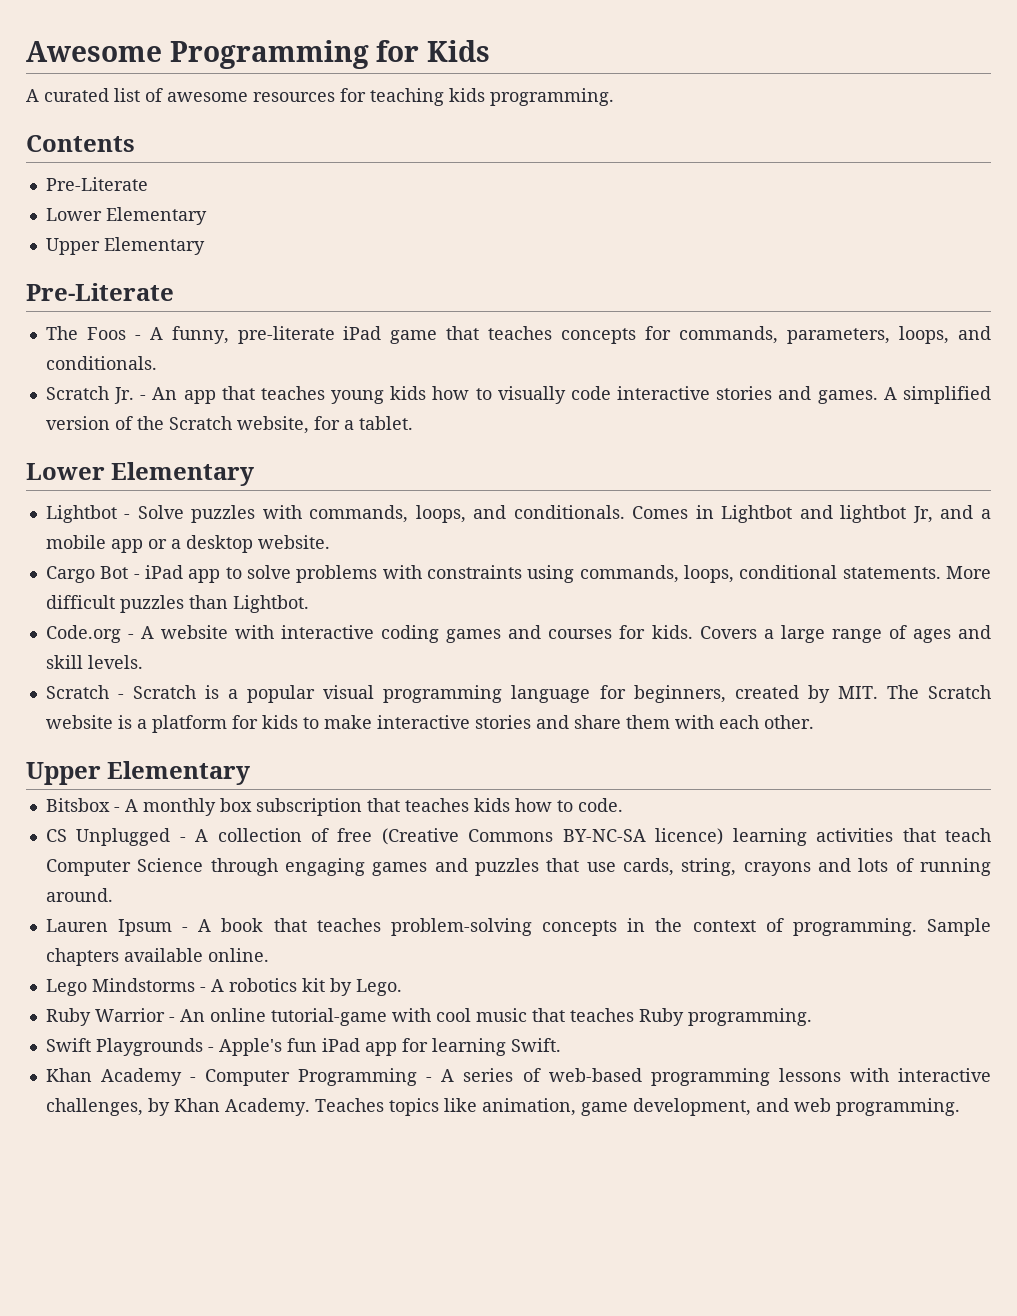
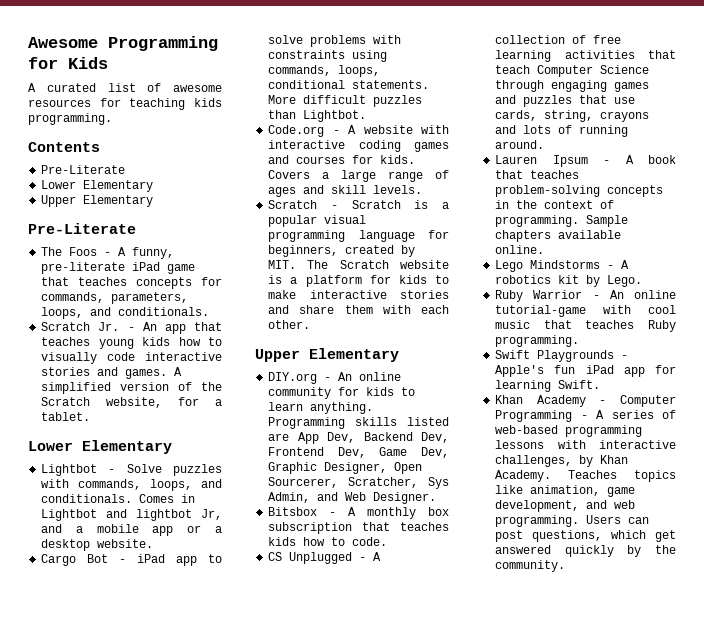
(251, 773) none -> [268,372,402,384] [268,387,416,399] [268,402,374,414] [268,417,449,429] [268,432,449,444] [268,447,449,458] [268,462,423,474] [268,477,449,489] [268,492,437,504] // DIY.org - An online community for kids to learn anything. Programming skills listed are App Dev, Backend Dev, Frontend Dev, Game Dev, Graphic Designer, Open Sourcerer, Scratcher, Sys Admin, and Web Designer.
[381,828,724,845] (Creative Commons BY-NC-SA licence) -> (622, 39) none
(960, 1107) none -> [586,515,650,524] [495,530,676,542] [495,545,676,557] [495,560,566,572] Users can post questions, which get answered quickly by the community.

